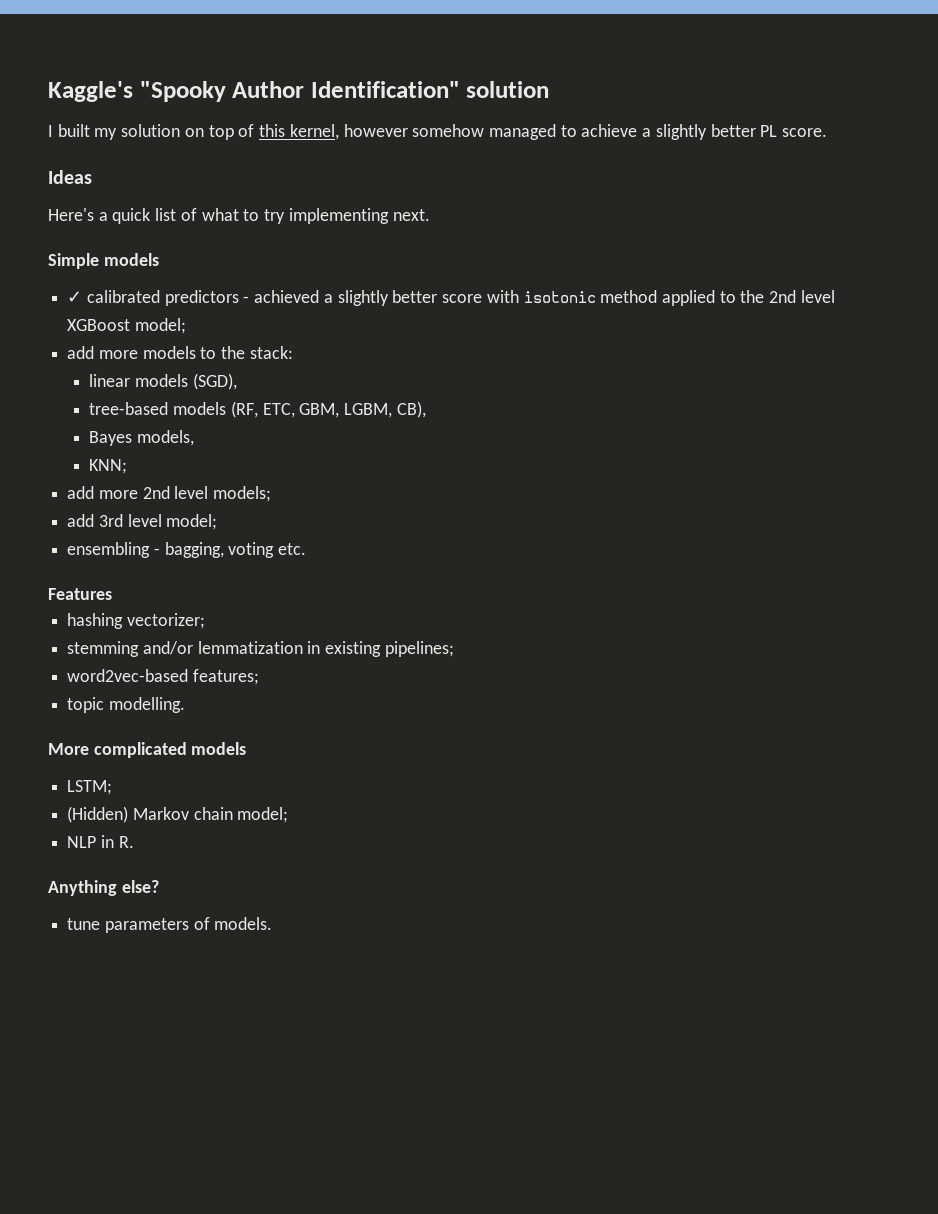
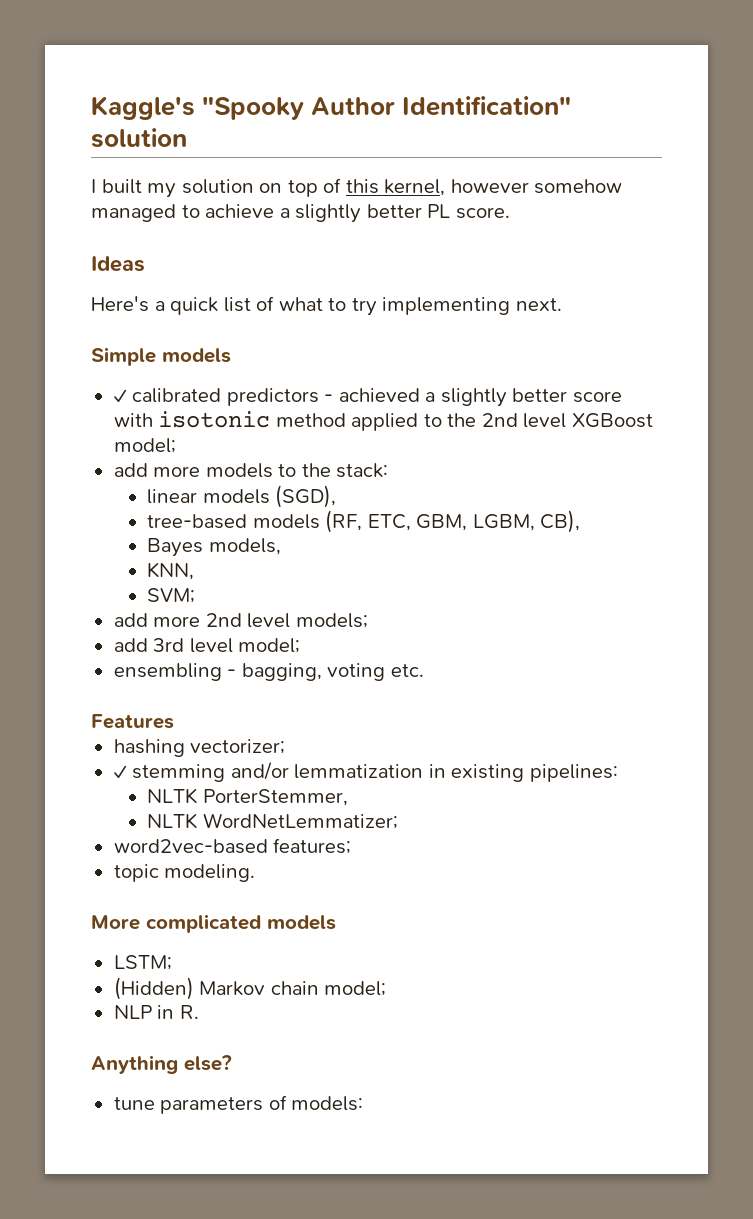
[89,459,128,474] KNN; -> [147,562,195,580] [147,588,196,603] KNN, // SVM;
(205, 621) none -> [113,765,127,779] ✓
[384,641,454,657] pipelines; -> [529,764,618,782] [147,788,348,806] [147,813,398,829] pipelines: // NLTK PorterStemmer, // NLTK WordNetLemmatizer;
[108,697,185,713] modelling. -> [164,864,256,882] modeling.
[214,917,273,930] models. -> [291,1096,364,1111] models:

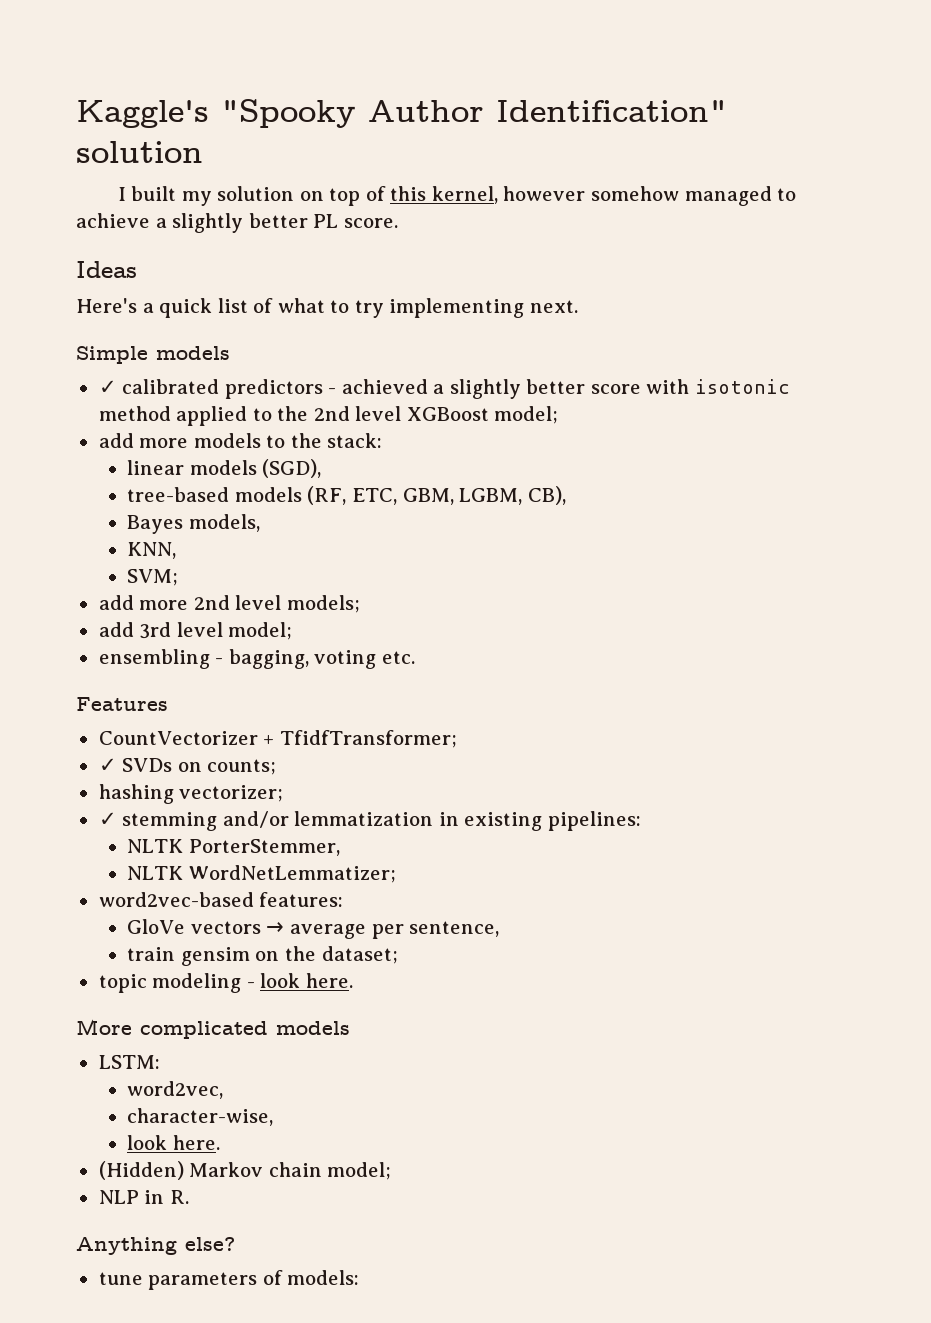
(174, 721) none -> [98,730,457,748] [98,758,277,775] // CountVectorizer + TfidfTransformer; // ✓ SVDs on counts;
[273,838,352,854] [113,864,256,882] [91,914,336,933] [113,955,172,970] features; // topic modeling. // More complicated models // LSTM; -> [259,892,344,907] [127,919,500,939] [127,946,398,966] [98,973,353,993] [76,1019,350,1039] [98,1055,160,1069] [127,1081,224,1099] [127,1108,274,1126] [127,1135,220,1150] features: // GloVe vectors → average per sentence, // train gensim on the dataset; // topic modeling - look here. // More complicated models // LSTM: // word2vec, // character-wise, // look here.

